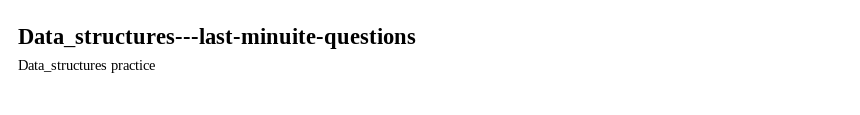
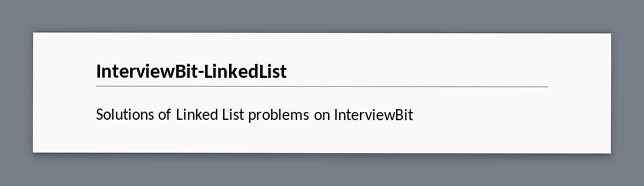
[18,28,416,49] [18,60,155,73] Data_structures---last-minuite-questions // Data_structures practice -> [96,63,288,78] [95,108,414,123] InterviewBit-LinkedList // Solutions of Linked List problems on InterviewBit

